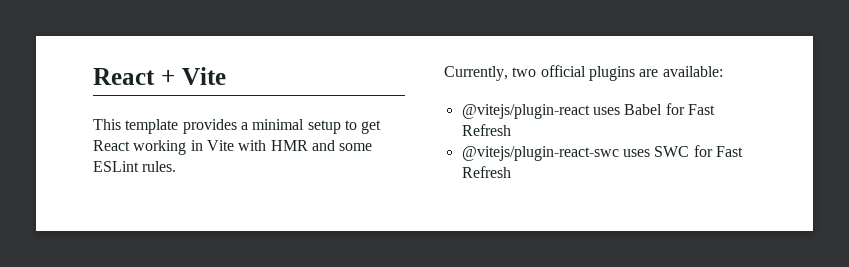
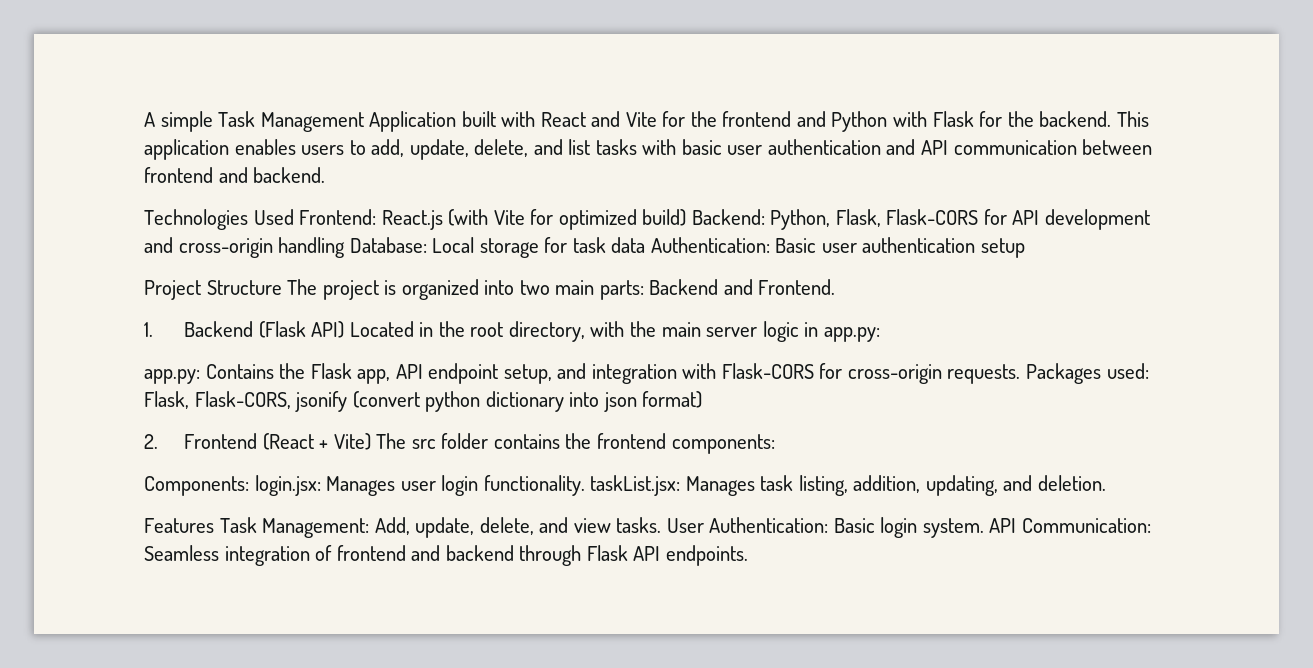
[93,67,226,85] [93,119,382,134] [93,140,373,155] [93,161,177,172] [444,65,723,81] [461,103,715,119] [461,124,511,136] [461,145,743,161] [461,166,511,178] React + Vite // This template provides a minimal setup to get React working in Vite with HMR and some ESLint rules. // Currently, two official plugins are available: // @vitejs/plugin-react uses Babel for Fast Refresh // @vitejs/plugin-react-swc uses SWC for Fast Refresh -> [144,111,1149,132] [144,139,1153,160] [144,167,326,183] [144,209,1151,230] [144,237,1025,258] [144,279,836,300] [144,321,880,342] [144,363,1149,384] [144,391,703,412] [144,433,775,454] [144,475,1106,496] [144,517,1152,538] [144,545,748,566] A simple Task Management Application built with React and Vite for the frontend and Python with Flask for the backend. This application enables users to add, update, delete, and list tasks with basic user authentication and API communication between frontend and backend. // Technologies Used Frontend: React.js (with Vite for optimized build) Backend: Python, Flask, Flask-CORS for API development and cross-origin handling Database: Local storage for task data Authentication: Basic user authentication setup // Project Structure The project is organized into two main parts: Backend and Frontend. // 1. Backend (Flask API) Located in the root directory, with the main server logic in app.py: // app.py: Contains the Flask app, API endpoint setup, and integration with Flask-CORS for cross-origin requests. Packages used: Flask, Flask-CORS, jsonify (convert python dictionary into json format) // 2. Frontend (React + Vite) The src folder contains the frontend components: // Components: login.jsx: Manages user login functionality. taskList.jsx: Manages task listing, addition, updating, and deletion. // Features Task Management: Add, update, delete, and view tasks. User Authentication: Basic login system. API Communication: Seamless integration of frontend and backend through Flask API endpoints.

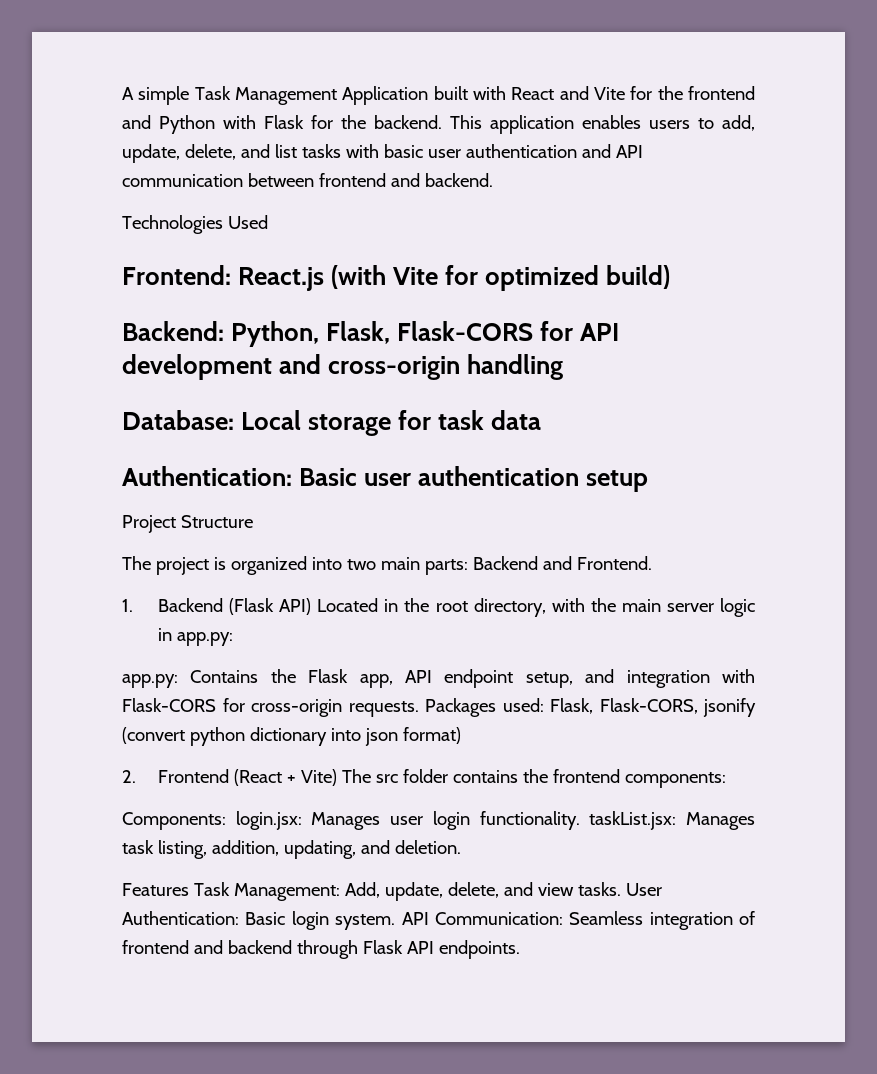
(294, 217) none -> (268, 222) //
(687, 217) none -> (671, 277) //
(346, 247) none -> (564, 367) //
(646, 245) none -> (542, 420) //
(282, 287) none -> (253, 521) //

